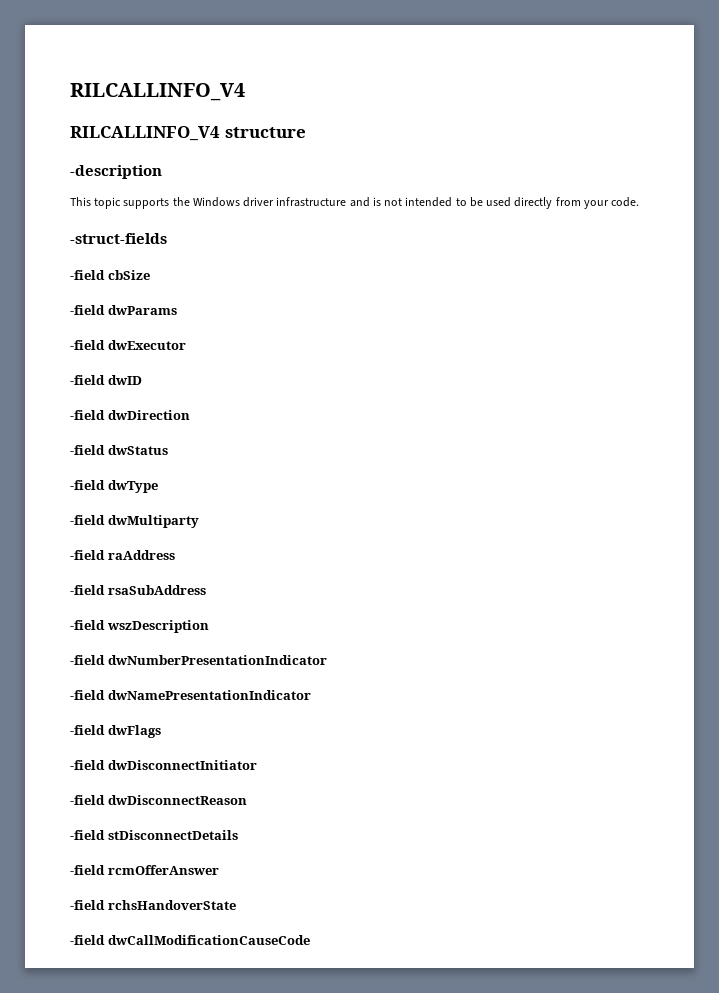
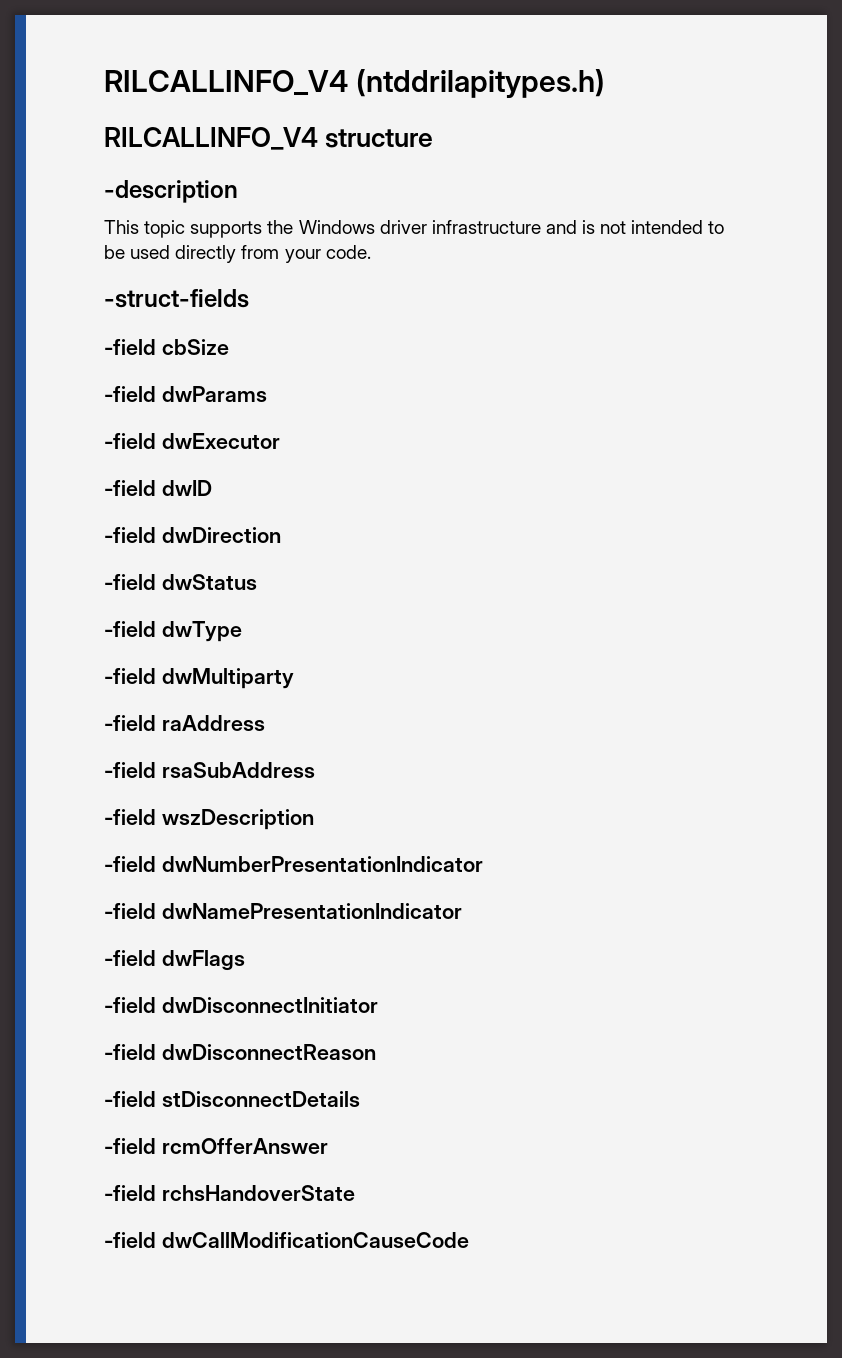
[70,83,245,101] RILCALLINFO_V4 -> [104,69,606,99] RILCALLINFO_V4 (ntddrilapitypes.h)

